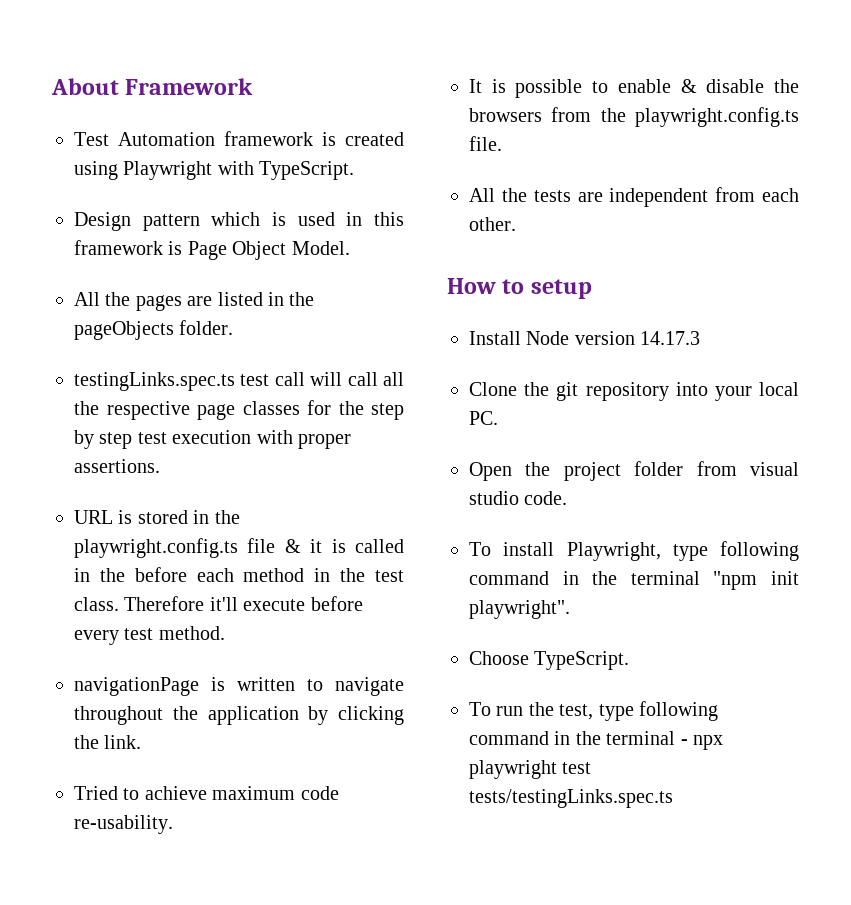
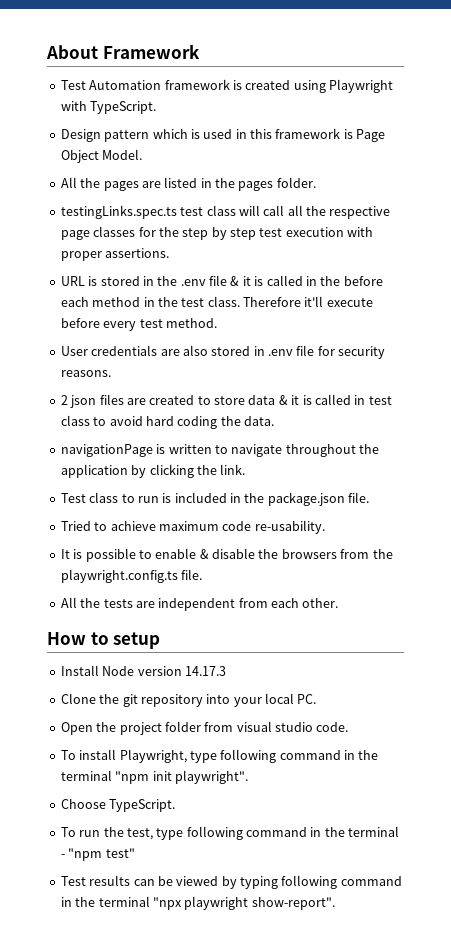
[74,321,174,340] pageObjects -> [238,181,274,191] pages
[274,372,305,386] call -> [206,205,236,216] class
[74,538,238,558] playwright.config.ts -> [180,279,206,286] .env
(225, 633) none -> [60,345,386,359] [60,370,111,377] [60,394,392,408] [60,415,274,429] // User credentials are also stored in .env file for security reasons. // 2 json files are created to store data & it is called in test class to avoid hard coding the data.
(142, 742) none -> [60,492,370,506] // Test class to run is included in the package.json file.
[693,735,723,750] [469,760,592,779] [469,789,673,808] npx playwright test tests/testingLinks.spec.ts -> [68,848,135,861] [60,875,402,889] [60,896,335,910] "npm test" // Test results can be viewed by typing following command in the terminal "npx playwright show-report".

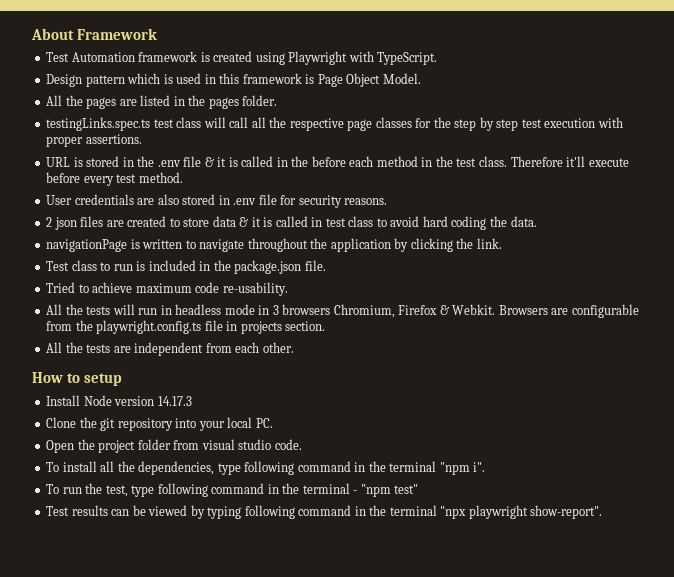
[60,548,393,562] [60,569,203,583] It is possible to enable & disable the browsers from the playwright.config.ts file. -> [46,304,639,318] [46,320,326,334] All the tests will run in headless mode in 3 browsers Chromium, Firefox & Webkit. Browsers are configurable from the playwright.config.ts file in projects section.
[119,749,187,763] Playwright, -> [100,461,215,475] all the dependencies,
[152,770,248,784] [60,799,176,812] init playwright". // Choose TypeScript. -> [473,462,486,472] i".

